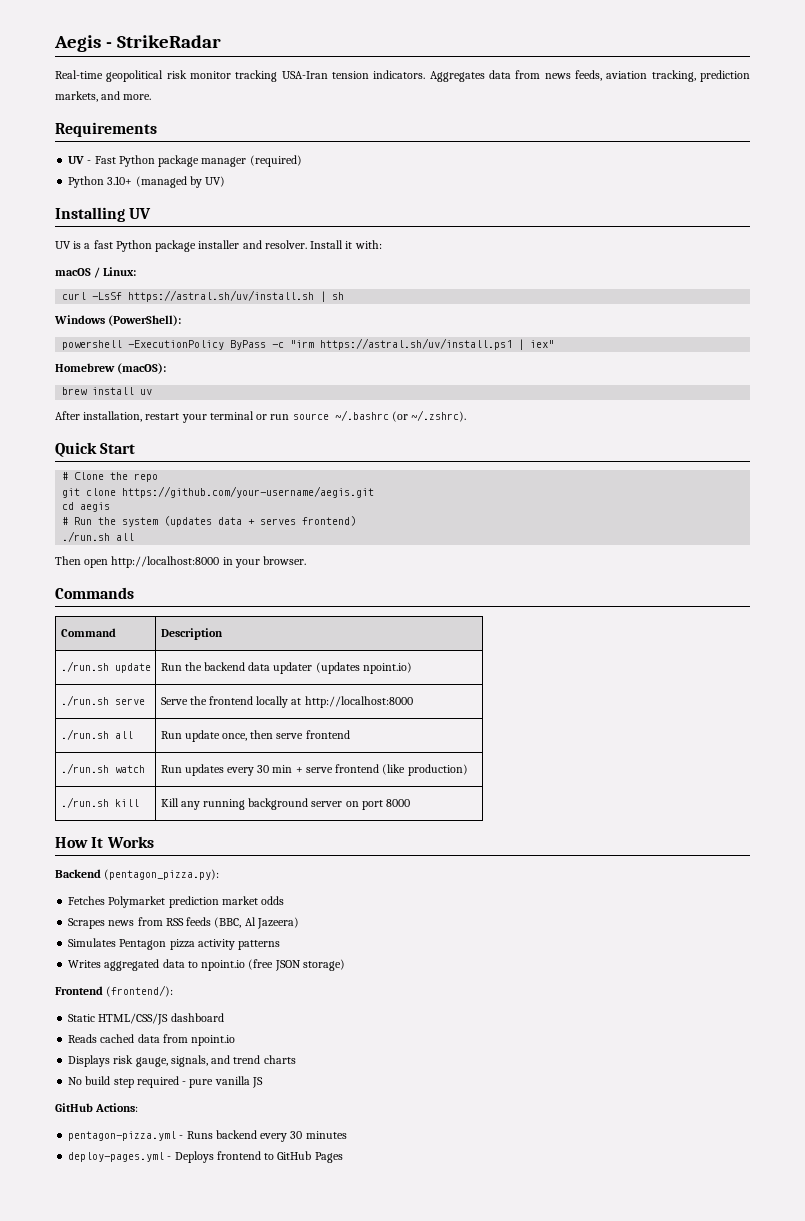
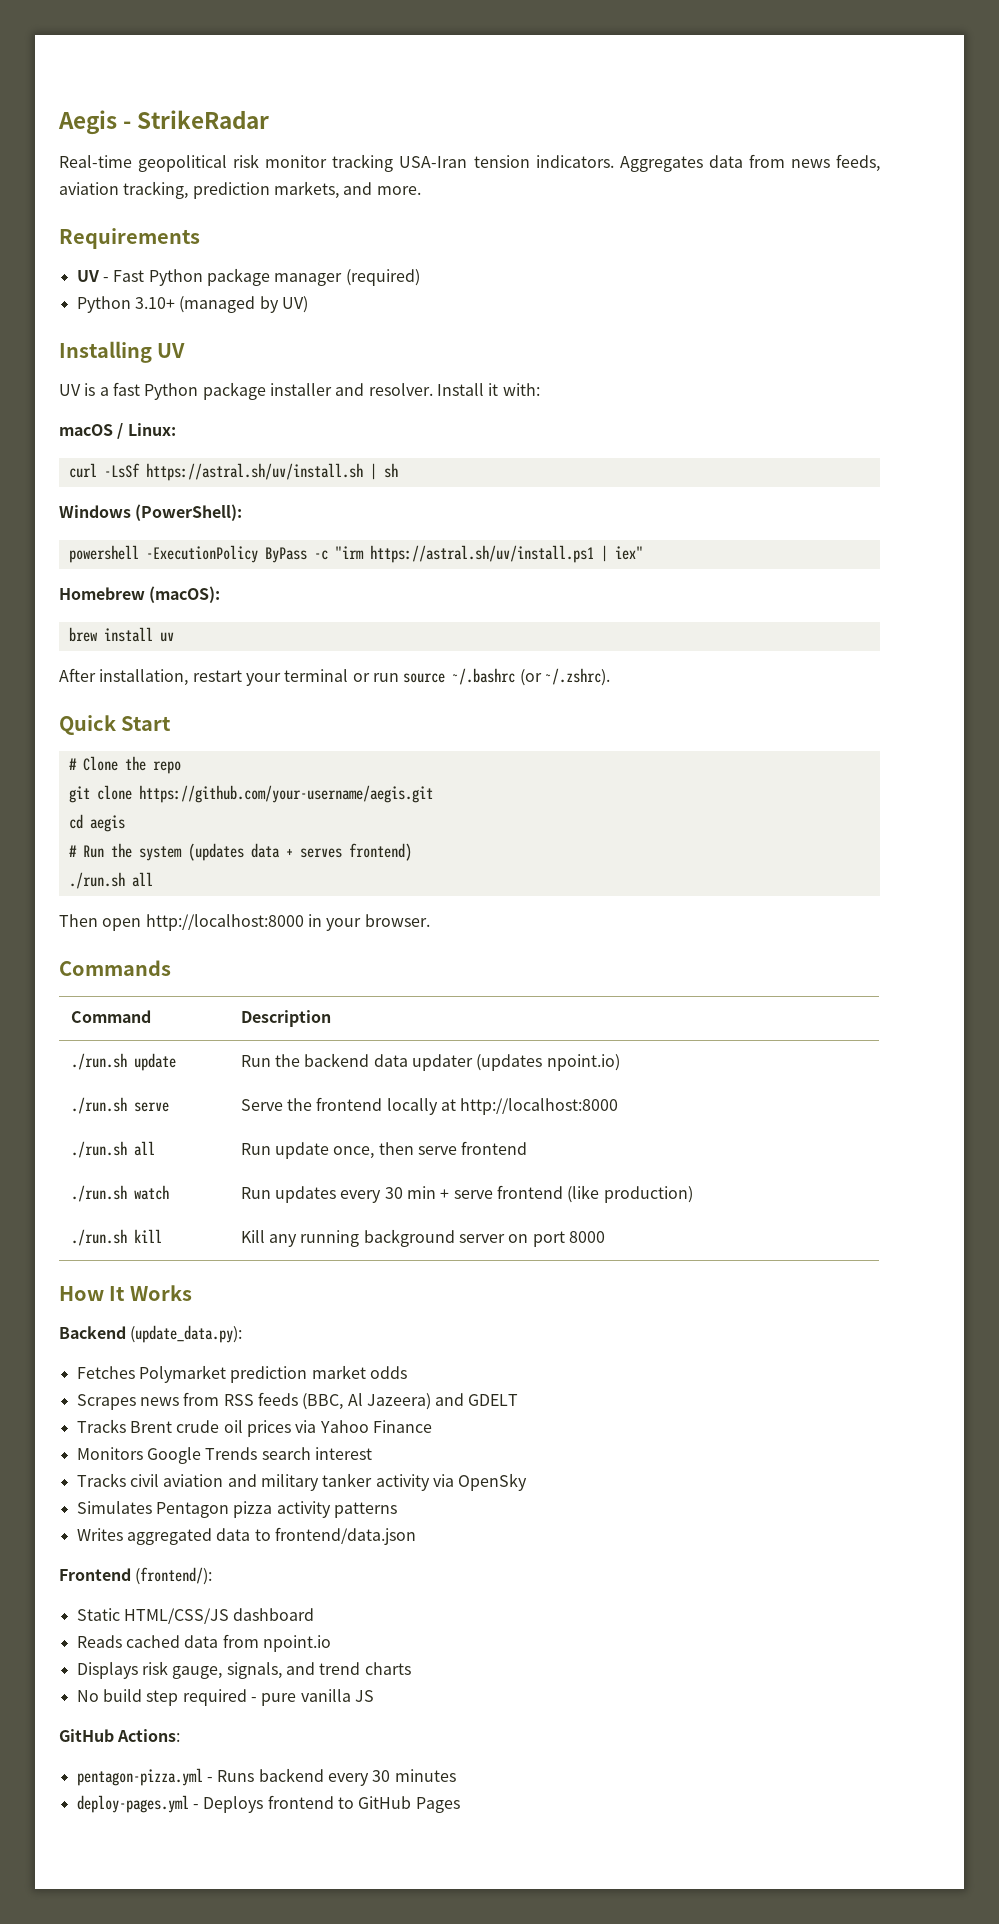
[104,869,220,880] (pentagon_pizza.py): -> [130,1325,243,1343] (update_data.py):
(299, 923) none -> [435,1393,519,1406] [76,1419,432,1437] [76,1447,372,1464] [76,1473,528,1491] and GDELT // Tracks Brent crude oil prices via Yahoo Finance // Monitors Google Trends search interest // Tracks civil aviation and military tanker activity via OpenSky
[201,959,345,971] npoint.io (free JSON storage) -> [274,1527,416,1545] frontend/data.json

